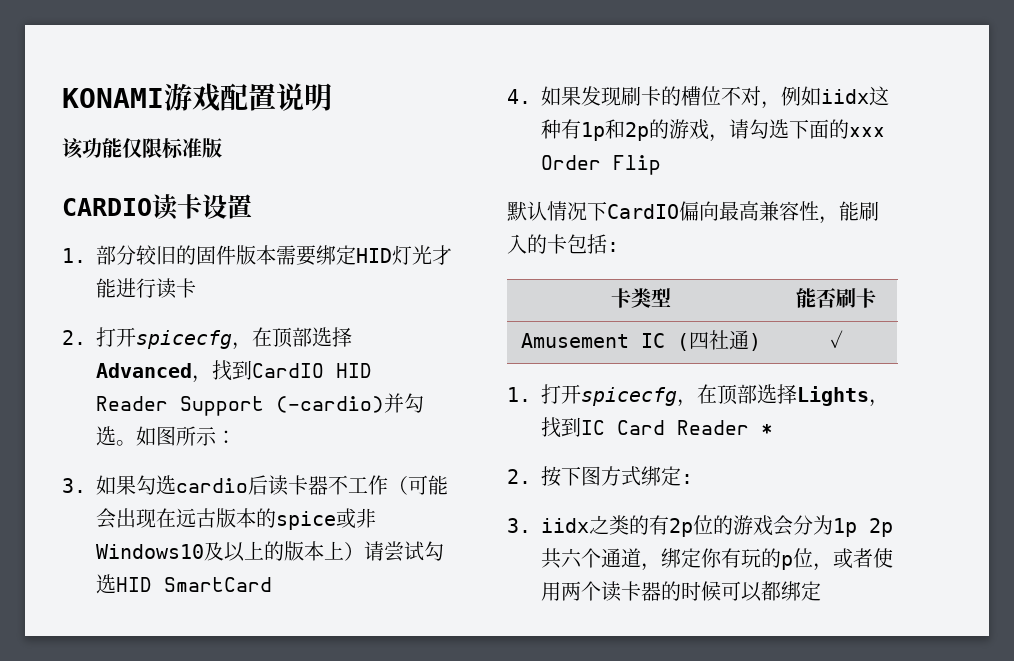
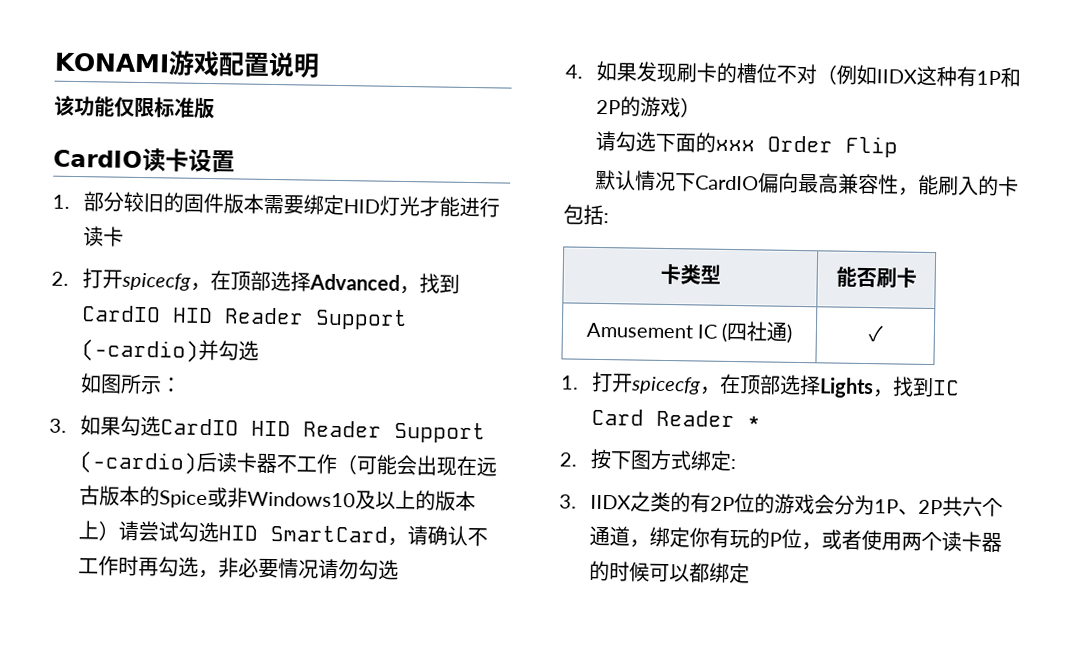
[62,198,152,216] CARDIO -> [53,149,143,169] CardIO
[116,440,136,446] 。 -> (259, 350) //
[176,478,248,493] cardio -> [159,418,486,444] [78,451,198,475] CardIO HID Reader Support (-cardio)
[276,511,336,530] spice -> [158,490,208,509] Spice
(272, 584) none -> [386,525,488,547] [77,555,399,580] ，请确认不工作时再勾选，非必要情况请勿勾选
[761,86,889,109] [541,119,729,142] ，例如iidx这种有1p和2p的游戏， -> [815,64,1021,88] [595,96,701,118] （例如IIDX这种有1P和2P的游戏） //
[541,518,589,533] iidx -> [589,494,631,510] IIDX
[669,518,693,537] 2p -> [709,496,735,512] 2P
[833,518,893,537] 1p 2p -> [873,499,943,515] 1P、2P
[781,555,793,570] p -> [768,532,782,547] P

